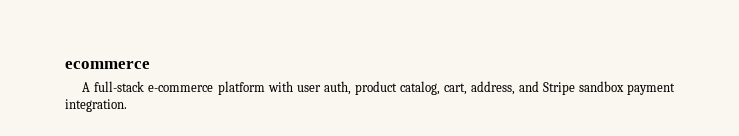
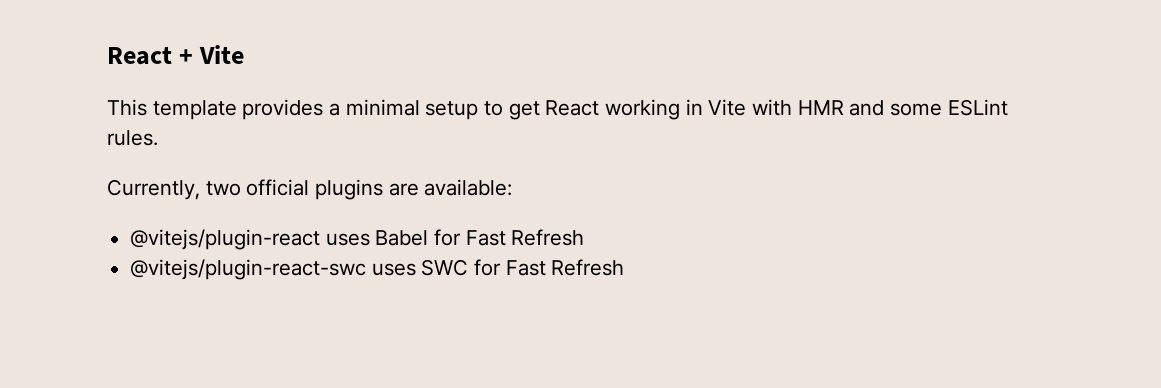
[65,61,150,69] [82,81,675,95] [65,99,127,112] ecommerce // A full-stack e-commerce platform with user auth, product catalog, cart, address, and Stripe sandbox payment integration. -> [107,45,245,65] [107,99,1008,120] [107,130,158,146] [107,179,513,200] [130,229,585,250] [130,259,625,280] React + Vite // This template provides a minimal setup to get React working in Vite with HMR and some ESLint rules. // Currently, two official plugins are available: // @vitejs/plugin-react uses Babel for Fast Refresh // @vitejs/plugin-react-swc uses SWC for Fast Refresh

